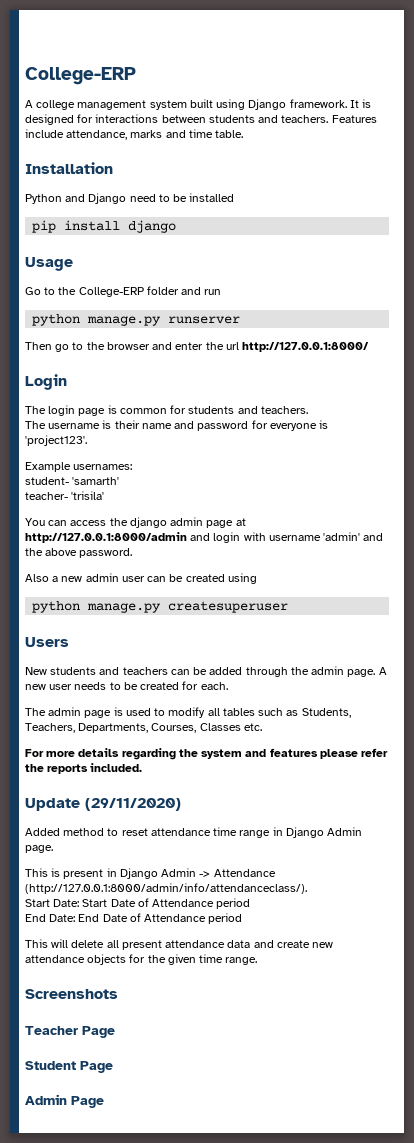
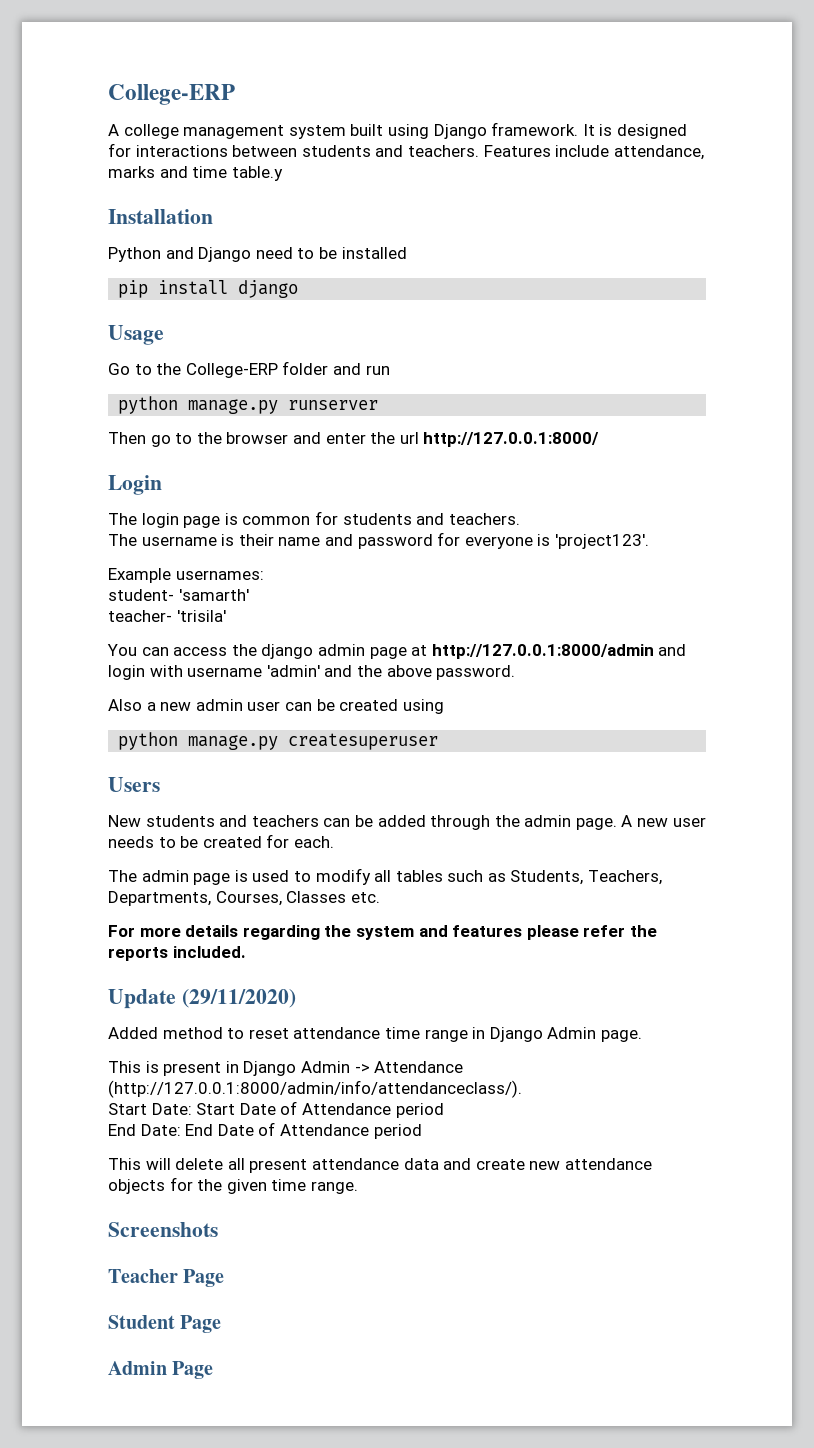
[215,130,244,138] table. -> [231,166,283,181] table.y

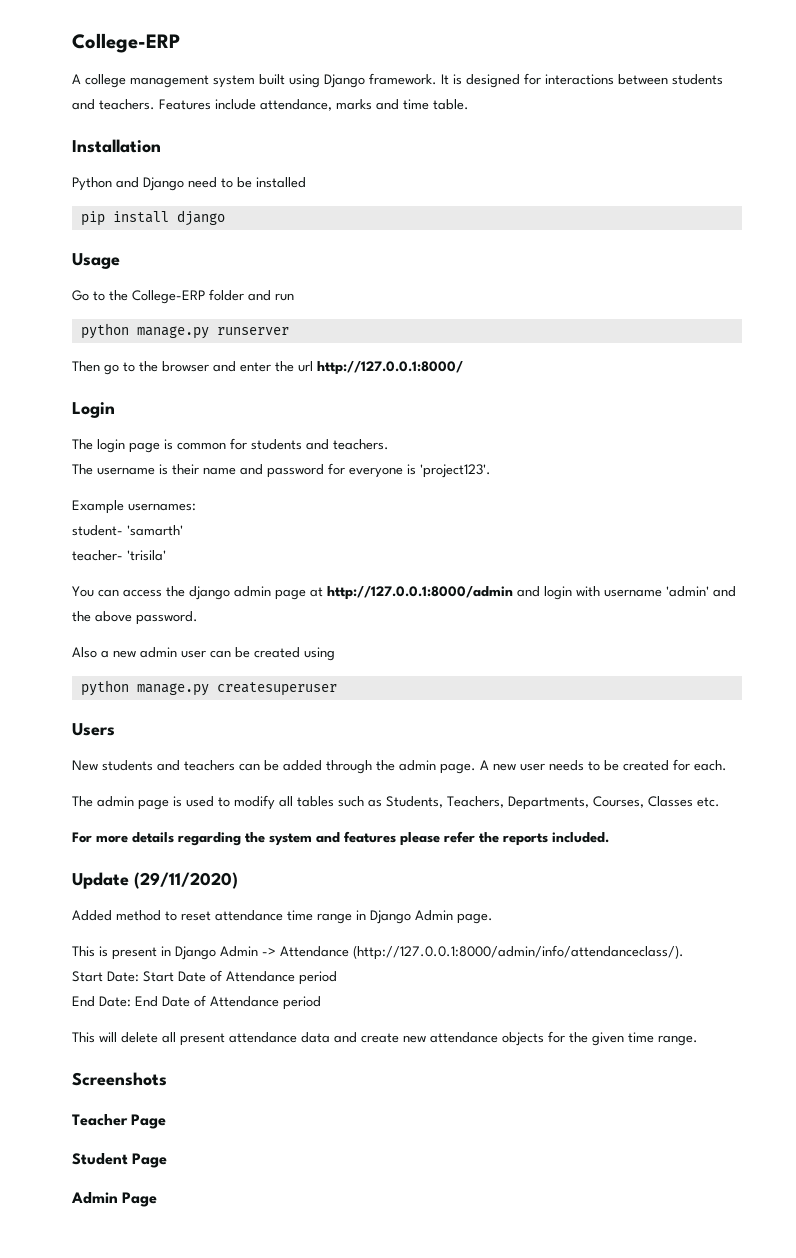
[231,166,283,181] table.y -> [433,99,469,110] table.

